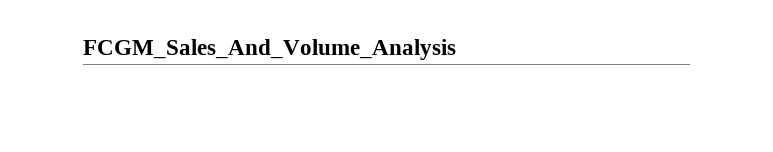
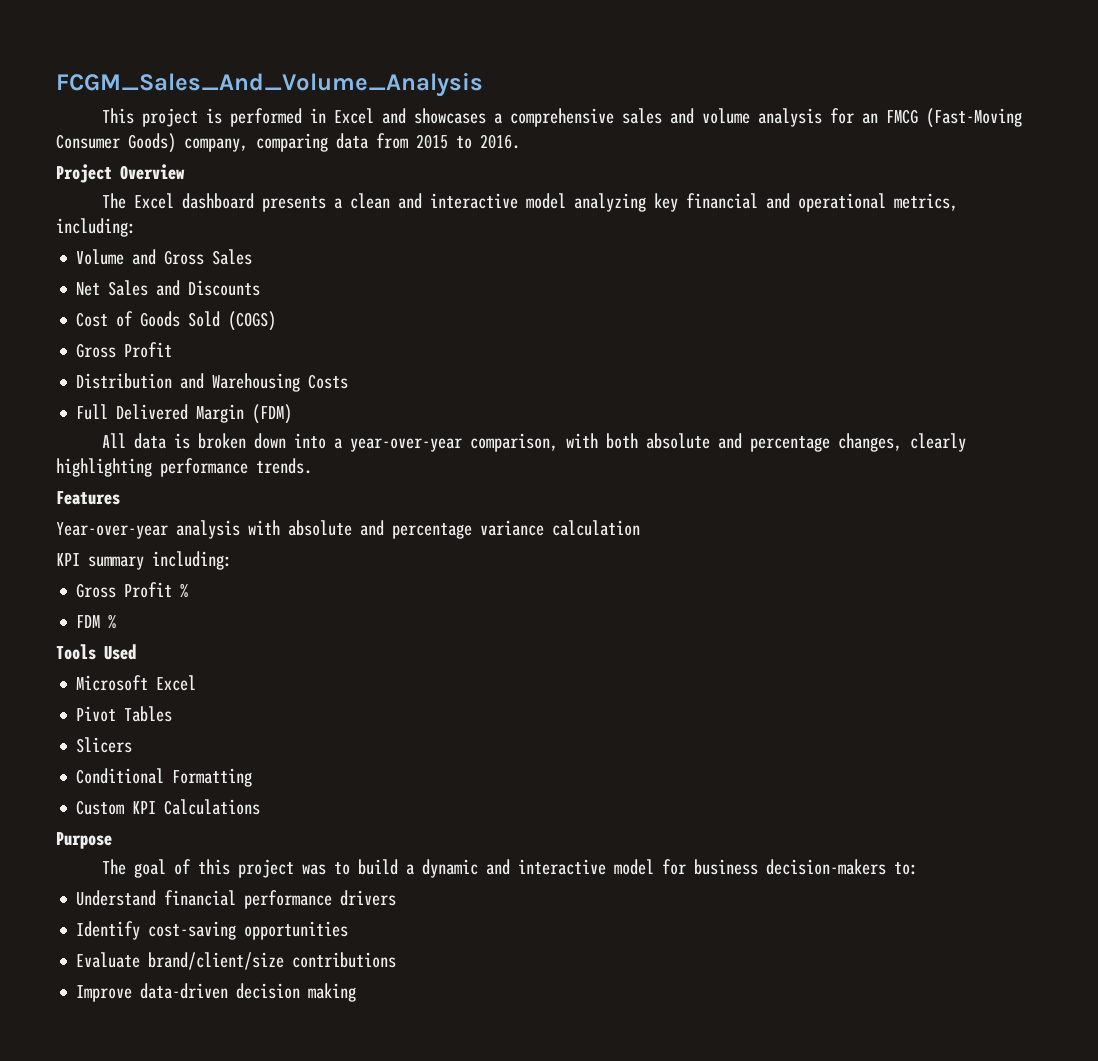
(456, 49) none -> [101,108,1022,128] [56,133,520,153] [56,164,185,183] [101,193,958,212] [56,218,136,237] [76,249,253,265] [76,280,261,296] [76,311,277,331] [76,342,173,358] [76,373,349,392] [76,404,293,424] [101,433,966,452] [56,458,312,477] [56,491,120,505] [56,520,640,539] [56,551,232,570] [76,582,189,598] [76,614,117,629] [56,644,136,660] [76,675,197,691] [76,706,173,722] [76,737,133,753] [76,768,253,787] [76,799,261,815] [56,832,112,849] [101,859,918,878] [76,890,397,909] [76,921,349,940] [76,952,397,970] [76,983,357,1002] // This project is performed in Excel and showcases a comprehensive sales and volume analysis for an FMCG (Fast-Moving Consumer Goods) company, comparing data from 2015 to 2016. // Project Overview // The Excel dashboard presents a clean and interactive model analyzing key financial and operational metrics, including: // Volume and Gross Sales // Net Sales and Discounts // Cost of Goods Sold (COGS) // Gross Profit // Distribution and Warehousing Costs // Full Delivered Margin (FDM) // All data is broken down into a year-over-year comparison, with both absolute and percentage changes, clearly highlighting performance trends. // Features // Year-over-year analysis with absolute and percentage variance calculation // KPI summary including: // Gross Profit % // FDM % // Tools Used // Microsoft Excel // Pivot Tables // Slicers // Conditional Formatting // Custom KPI Calculations // Purpose // The goal of this project was to build a dynamic and interactive model for business decision-makers to: // Understand financial performance drivers // Identify cost-saving opportunities // Evaluate brand/client/size contributions // Improve data-driven decision making

